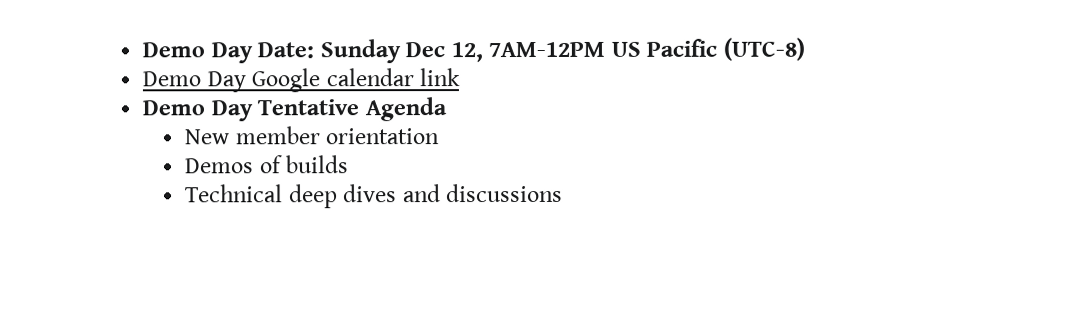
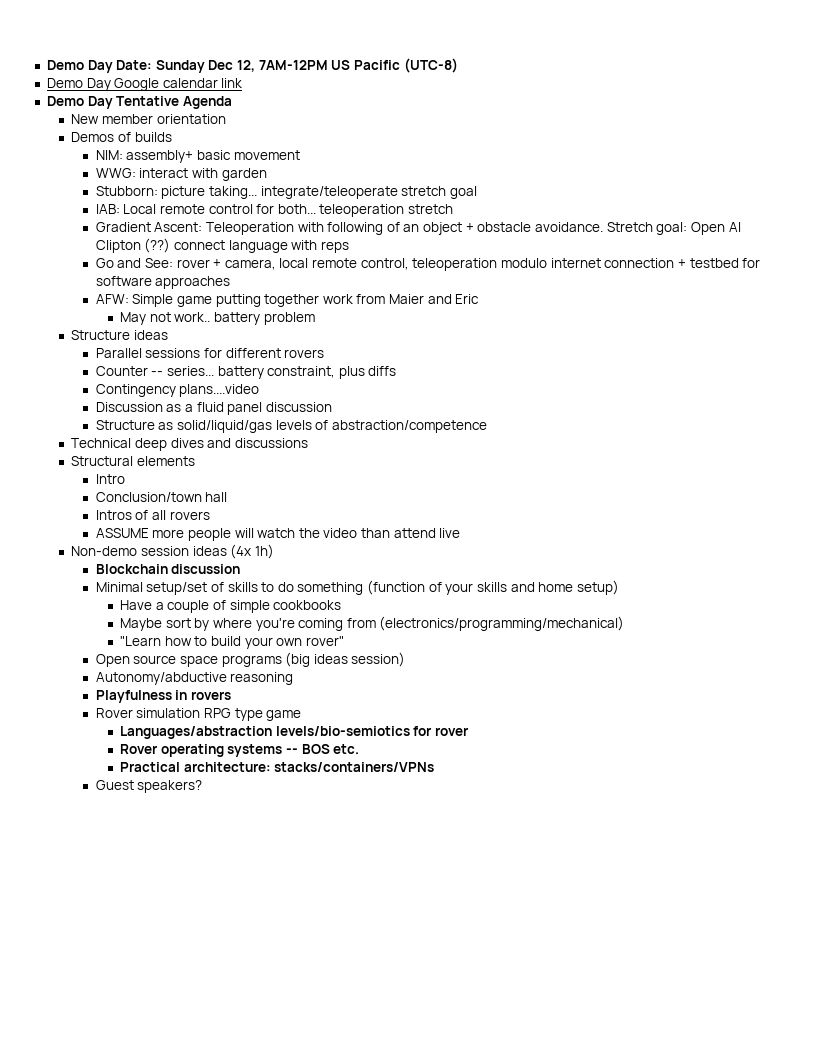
(350, 164) none -> [95,150,300,163] [95,168,267,181] [95,186,477,199] [95,204,454,217] [95,222,741,235] [95,238,349,253] [95,258,761,271] [95,276,231,289] [95,294,480,307] [119,312,315,325] [71,330,168,340] [95,348,325,358] [95,366,397,379] [95,384,260,397] [95,402,332,415] [95,420,487,433] // NIM: assembly+ basic movement // WWG: interact with garden // Stubborn: picture taking... integrate/teleoperate stretch goal // IAB: Local remote control for both... teleoperation stretch // Gradient Ascent: Teleoperation with following of an object + obstacle avoidance. Stretch goal: Open AI Clipton (??) connect language with reps // Go and See: rover + camera, local remote control, teleoperation modulo internet connection + testbed for software approaches // AFW: Simple game putting together work from Maier and Eric // May not work.. battery problem // Structure ideas // Parallel sessions for different rovers // Counter -- series... battery constraint, plus diffs // Contingency plans....video // Discussion as a fluid panel discussion // Structure as solid/liquid/gas levels of abstraction/competence
(564, 193) none -> [71,456,195,466] [95,474,125,484] [95,492,228,502] [95,510,210,520] [95,528,461,541] [71,544,274,559] [95,564,241,574] [95,580,619,595] [119,600,342,613] [119,616,625,631] [119,636,344,649] [95,652,406,667] [95,672,294,685] [95,690,231,703] [95,708,302,721] [119,726,469,739] [119,744,360,757] [119,762,435,772] [95,780,203,793] // Structural elements // Intro // Conclusion/town hall // Intros of all rovers // ASSUME more people will watch the video than attend live // Non-demo session ideas (4x 1h) // Blockchain discussion // Minimal setup/set of skills to do something (function of your skills and home setup) // Have a couple of simple cookbooks // Maybe sort by where you're coming from (electronics/programming/mechanical) // "Learn how to build your own rover" // Open source space programs (big ideas session) // Autonomy/abductive reasoning // Playfulness in rovers // Rover simulation RPG type game // Languages/abstraction levels/bio-semiotics for rover // Rover operating systems -- BOS etc. // Practical architecture: stacks/containers/VPNs // Guest speakers?

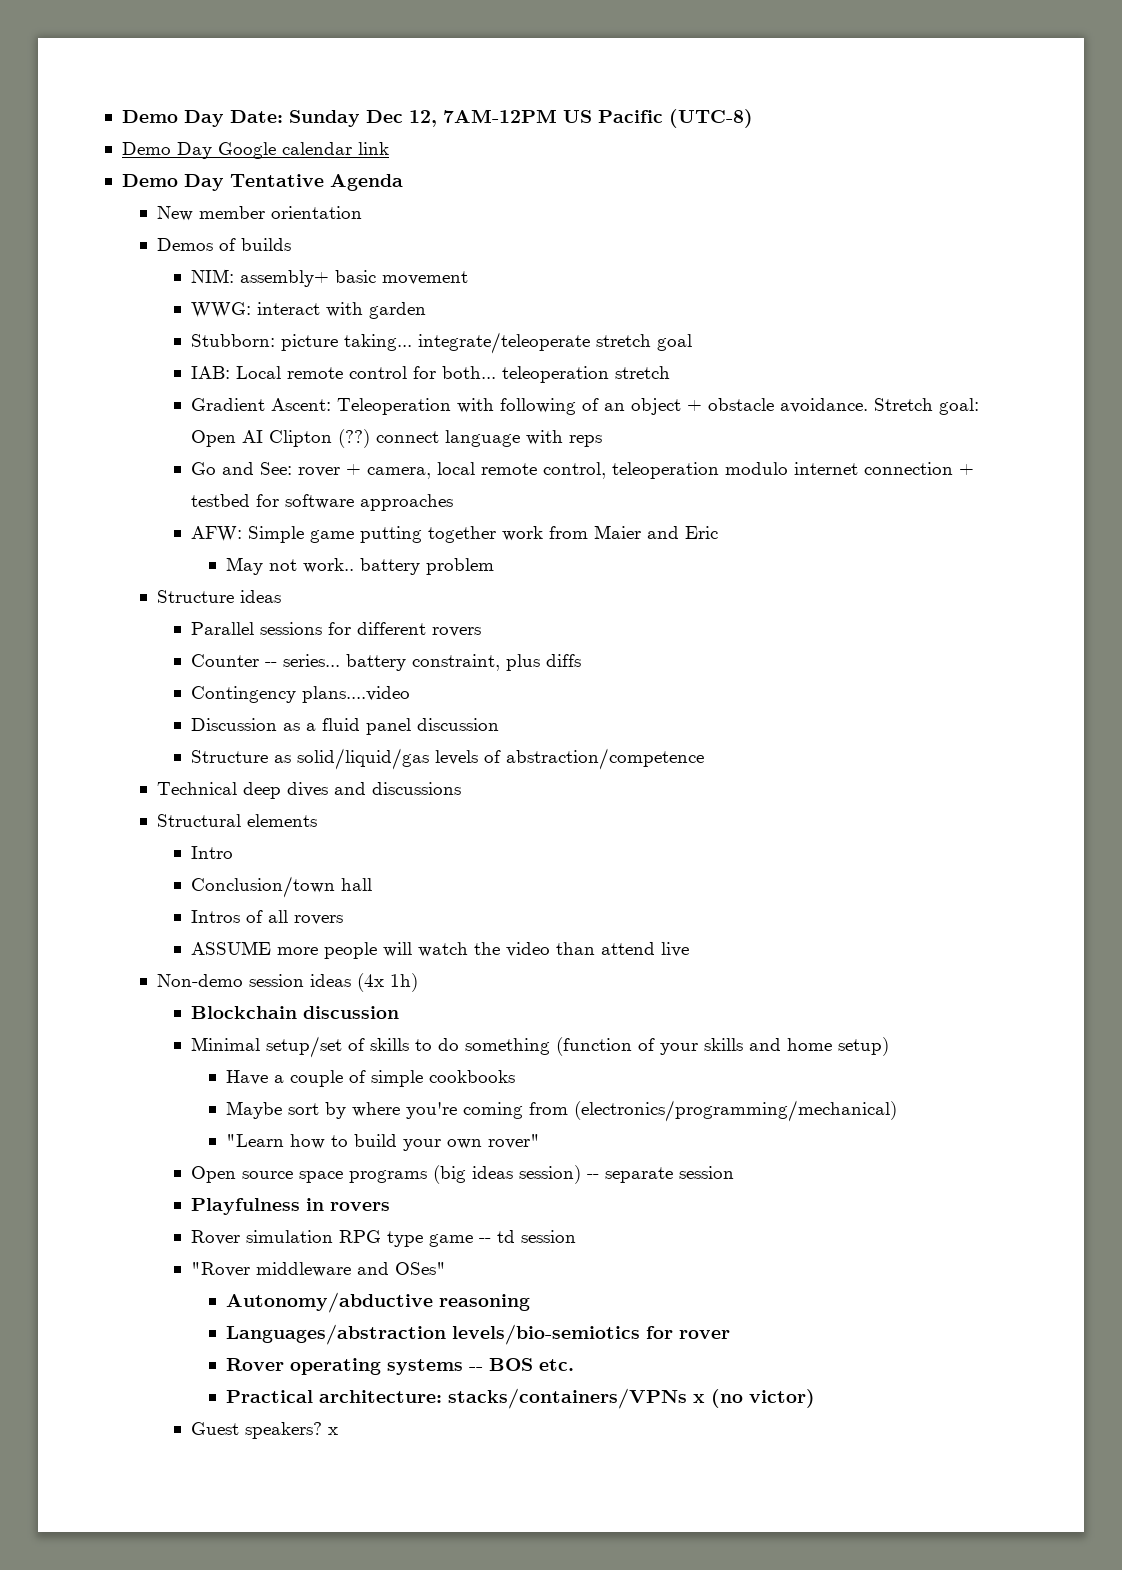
[95,672,294,685] // Autonomy/abductive reasoning -> [587,1166,735,1183] -- separate session
(302, 715) none -> [479,1230,577,1243] [191,1262,447,1277] [226,1292,531,1313] -- td session // "Rover middleware and OSes" // Autonomy/abductive reasoning
(435, 767) none -> [693,1389,816,1408] x (no victor)
(203, 786) none -> [328,1427,339,1435] x

